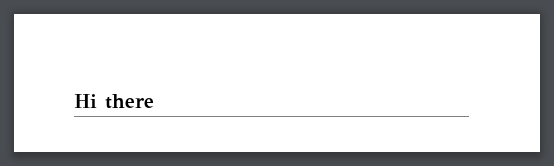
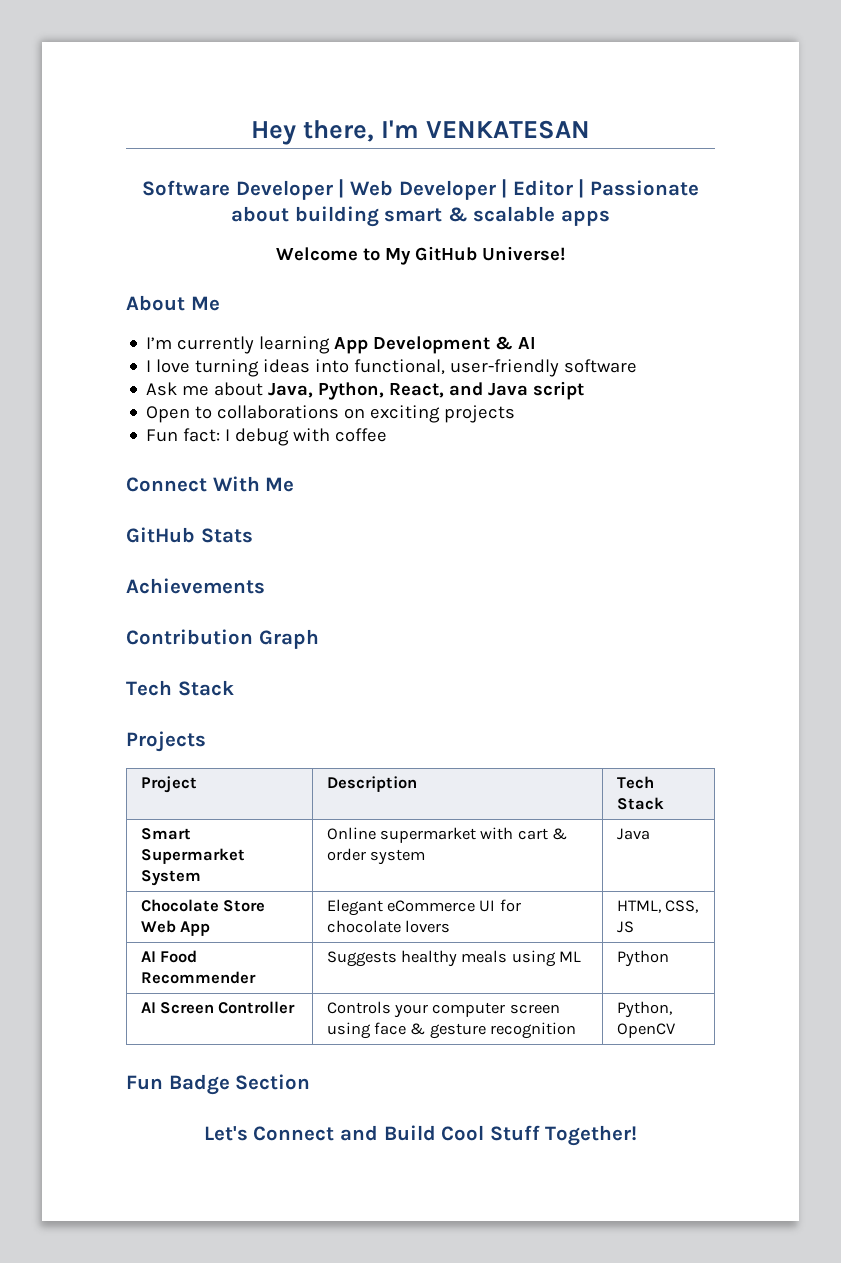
[74,94,154,109] Hi there -> [250,120,591,145] [142,179,699,200] [231,206,610,227] [276,246,565,265] [126,295,220,311] [146,336,537,354] [146,359,638,377] [146,381,585,400] [146,405,516,423] [146,428,388,446] [126,476,295,492] [126,527,253,543] [126,578,265,594] [126,629,319,649] [126,680,234,696] [126,731,206,752] [140,776,197,793] [326,776,417,792] [616,776,654,789] [616,797,664,810] [140,828,191,840] [140,848,245,864] [140,870,201,886] [326,827,568,843] [326,848,426,865] [616,828,650,840] [140,899,266,912] [140,920,211,936] [326,899,521,916] [326,920,451,933] [616,900,699,913] [616,921,634,933] [140,950,198,963] [140,971,256,984] [326,950,582,967] [616,950,669,967] [140,1001,296,1014] [326,1001,560,1018] [326,1022,577,1039] [616,1001,672,1018] [616,1023,675,1038] [126,1074,311,1095] [203,1125,638,1146] Hey there, I'm VENKATESAN // Software Developer | Web Developer | Editor | Passionate about building smart & scalable apps // Welcome to My GitHub Universe! // About Me // I’m currently learning App Development & AI // I love turning ideas into functional, user-friendly software // Ask me about Java, Python, React, and Java script // Open to collaborations on exciting projects // Fun fact: I debug with coffee // Connect With Me // GitHub Stats // Achievements // Contribution Graph // Tech Stack // Projects // Project | Description | Tech Stack // Smart Supermarket System | Online supermarket with cart & order system | Java // Chocolate Store Web App | Elegant eCommerce UI for chocolate lovers | HTML, CSS, JS // AI Food Recommender | Suggests healthy meals using ML | Python // AI Screen Controller | Controls your computer screen using face & gesture recognition | Python, OpenCV // Fun Badge Section // Let's Connect and Build Cool Stuff Together!

